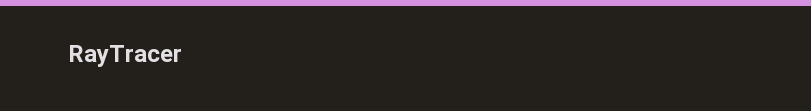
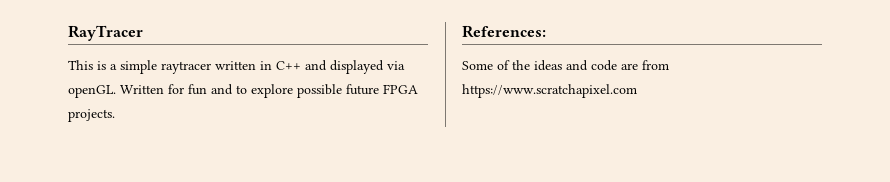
(182, 56) none -> [68,60,405,74] [68,84,418,98] [68,109,115,122] [462,25,546,38] [462,60,669,71] [462,84,637,98] // This is a simple raytracer written in C++ and displayed via openGL. Written for fun and to explore possible future FPGA projects. // References: // Some of the ideas and code are from https://www.scratchapixel.com

